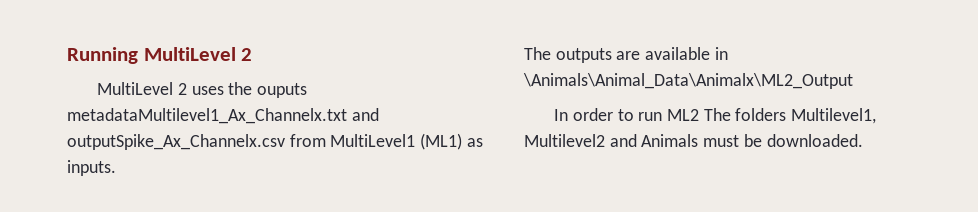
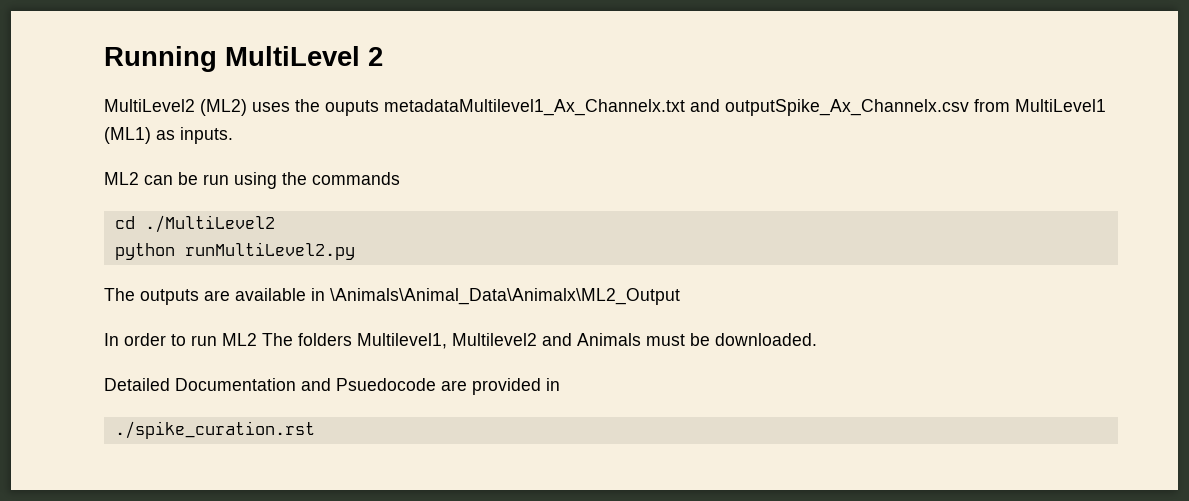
[97,82,187,95] MultiLevel 2 -> [104,99,247,116] MultiLevel2 (ML2)
(116, 168) none -> [104,172,400,189] [114,215,275,233] [114,242,355,260] // ML2 can be run using the commands // cd ./MultiLevel2 // python runMultiLevel2.py
(863, 140) none -> [104,378,560,395] [114,421,315,439] // Detailed Documentation and Psuedocode are provided in // ./spike_curation.rst

